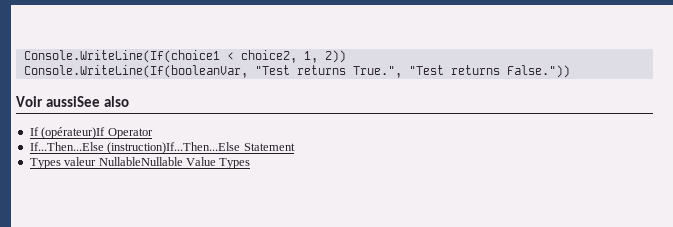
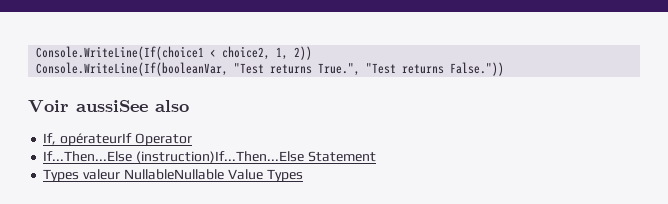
[29,127,106,139] If (opérateur)If -> [43,133,133,146] If, opérateurIf

